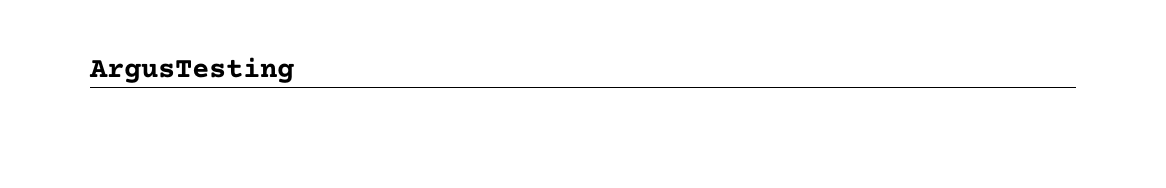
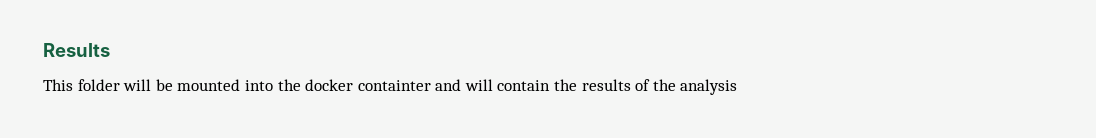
[89,57,294,83] ArgusTesting -> [43,43,110,57] [43,79,738,95] Results // This folder will be mounted into the docker containter and will contain the results of the analysis

